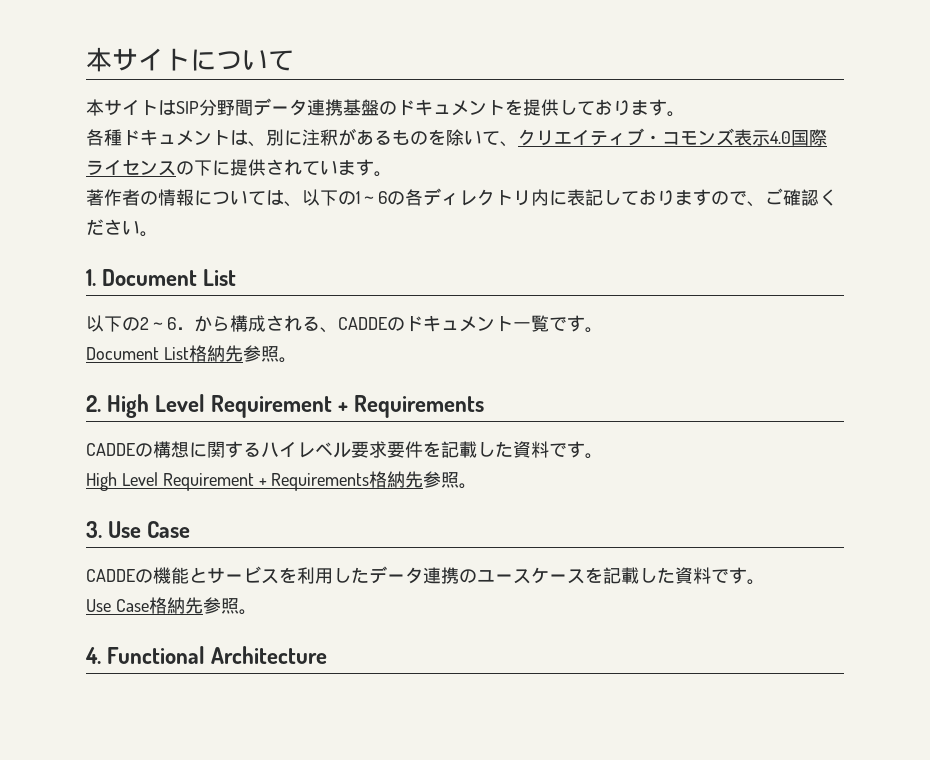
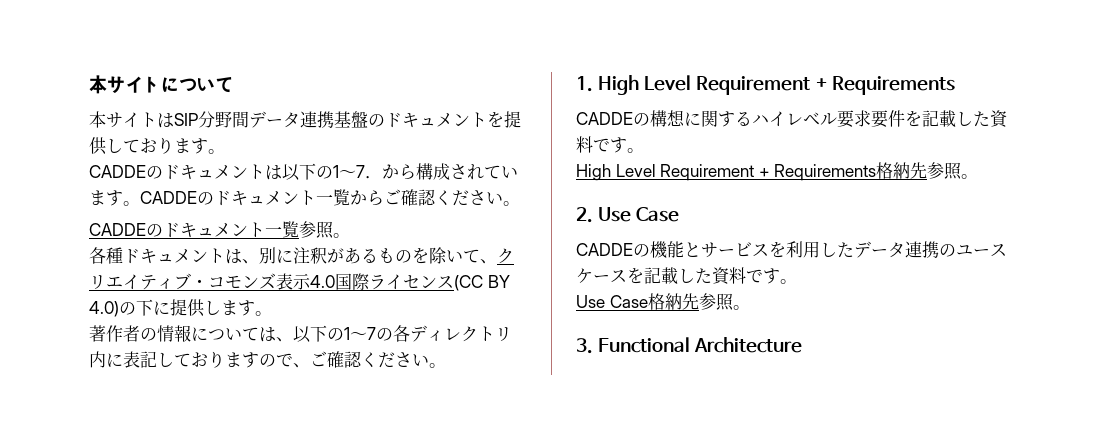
(685, 114) none -> [89,163,518,181] [89,189,520,206] [89,221,350,239] // CADDEのドキュメントは以下の1～7．から構成されています。CADDEのドキュメント一覧からご確認ください。 // CADDEのドキュメント一覧参照。
(176, 168) none -> [454,275,510,291] [89,301,119,317] (CC BY 4.0)
[266,159,338,176] されてい -> [204,300,221,315] し
[378,191,387,204] 6 -> [367,327,376,340] 7
[102,269,237,286] [86,315,603,333] [86,345,297,363] [86,395,101,412] Document List // 以下の2～6．から構成される、CADDEのドキュメント一覧です。 // Document List格納先参照。 // 2. -> (593, 84) none
[86,521,102,538] 3. -> [576,207,593,223] 2.
[85,647,101,664] 4. -> [576,338,593,354] 3.

